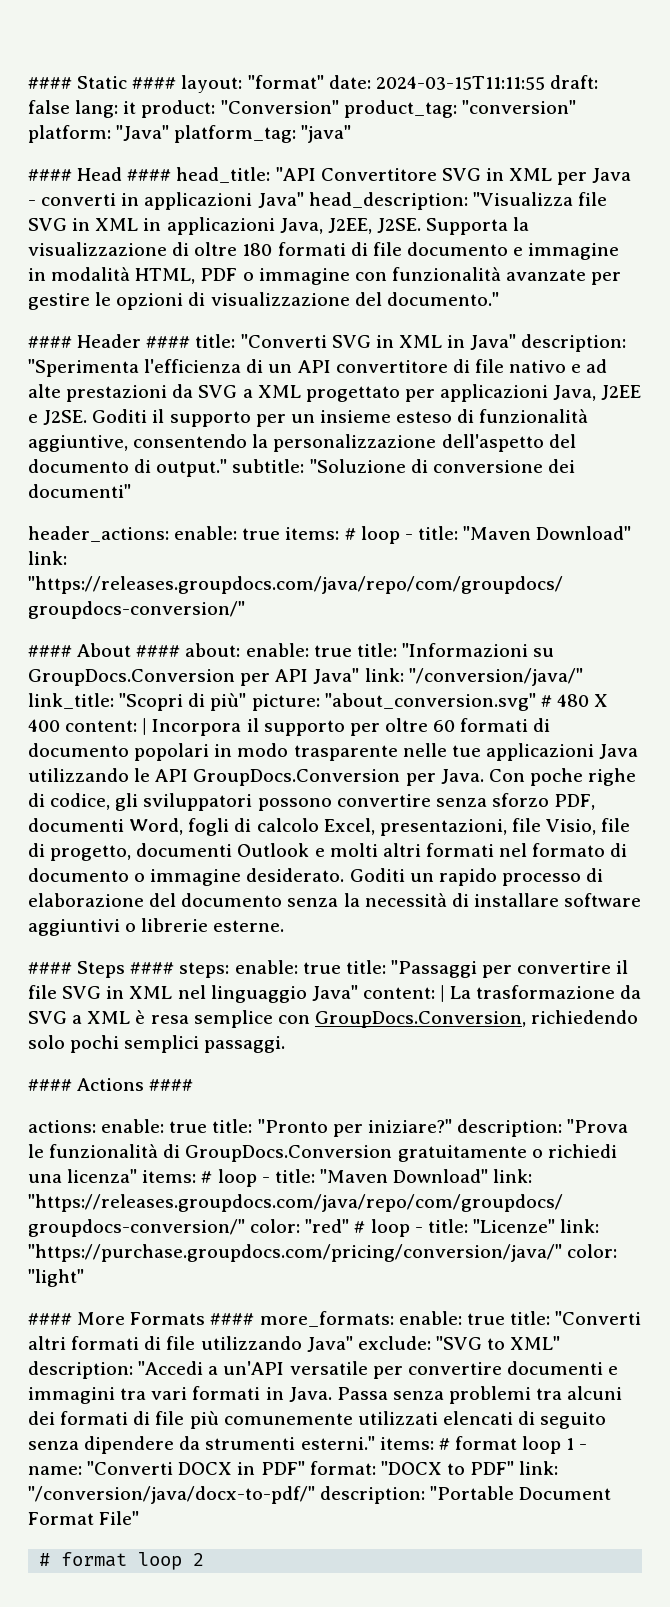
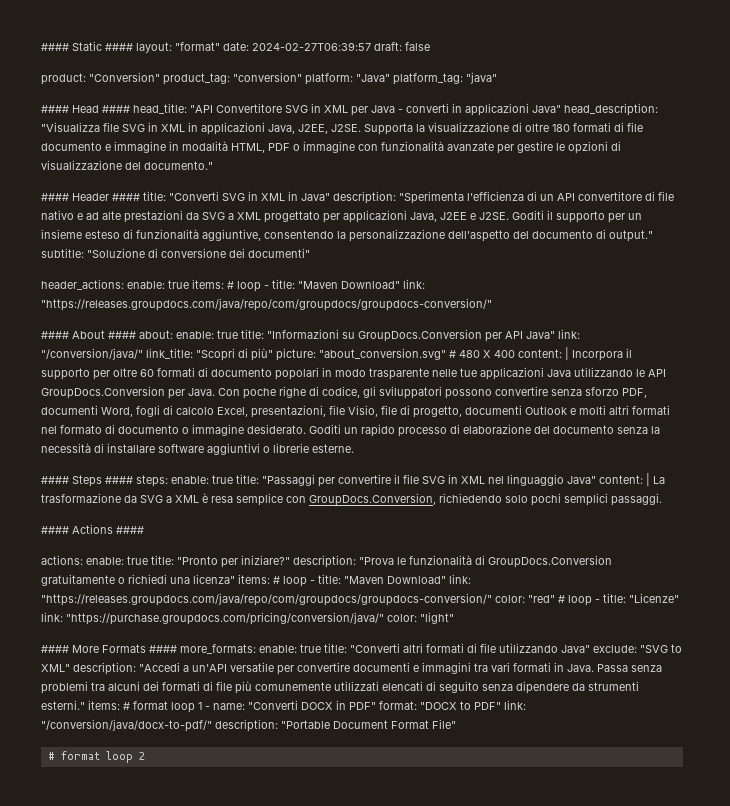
[375,76,545,90] 2024-03-15T11:11:55 -> [252,42,371,51] 2024-02-27T06:39:57
[75,100,137,118] lang: it -> (430, 46) //

